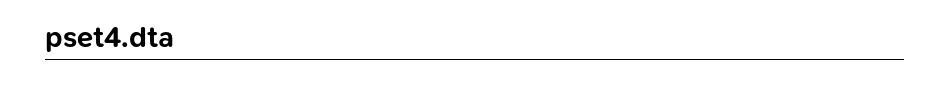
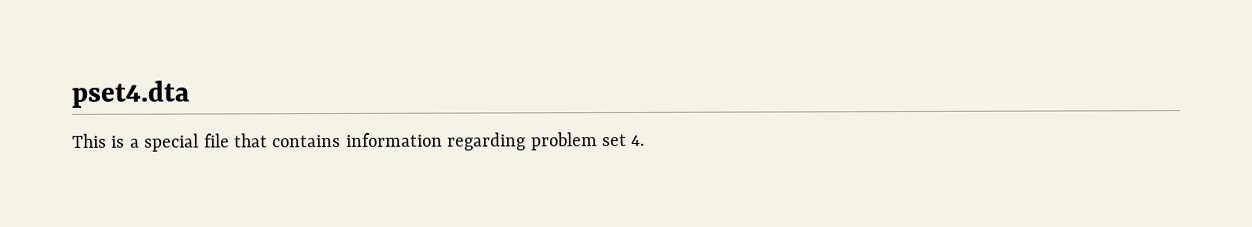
(174, 39) none -> [72,132,646,152] // This is a special file that contains information regarding problem set 4.

